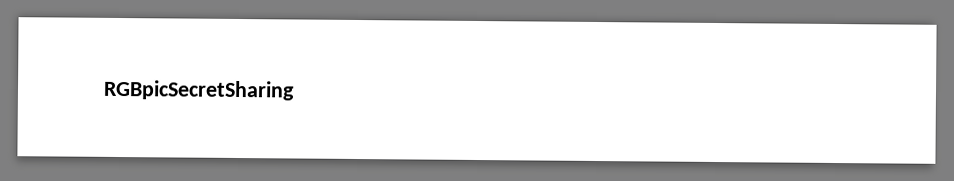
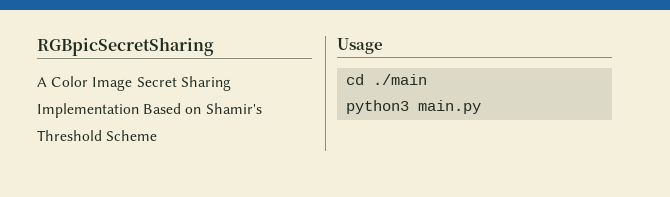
(295, 90) none -> [37,76,231,91] [37,103,262,118] [37,130,158,141] [337,38,383,54] [346,74,428,85] [346,100,482,114] // A Color Image Secret Sharing Implementation Based on Shamir's Threshold Scheme // Usage // cd ./main // python3 main.py

